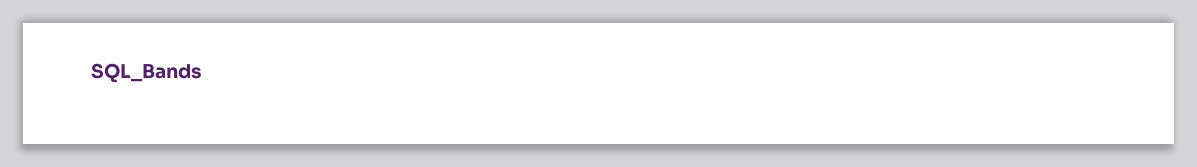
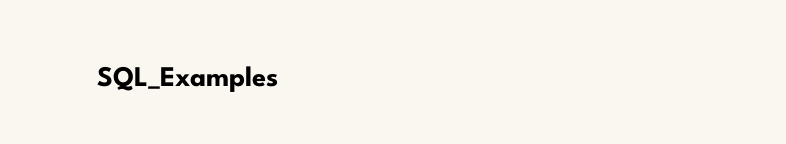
[91,63,202,83] SQL_Bands -> [97,66,278,92] SQL_Examples

